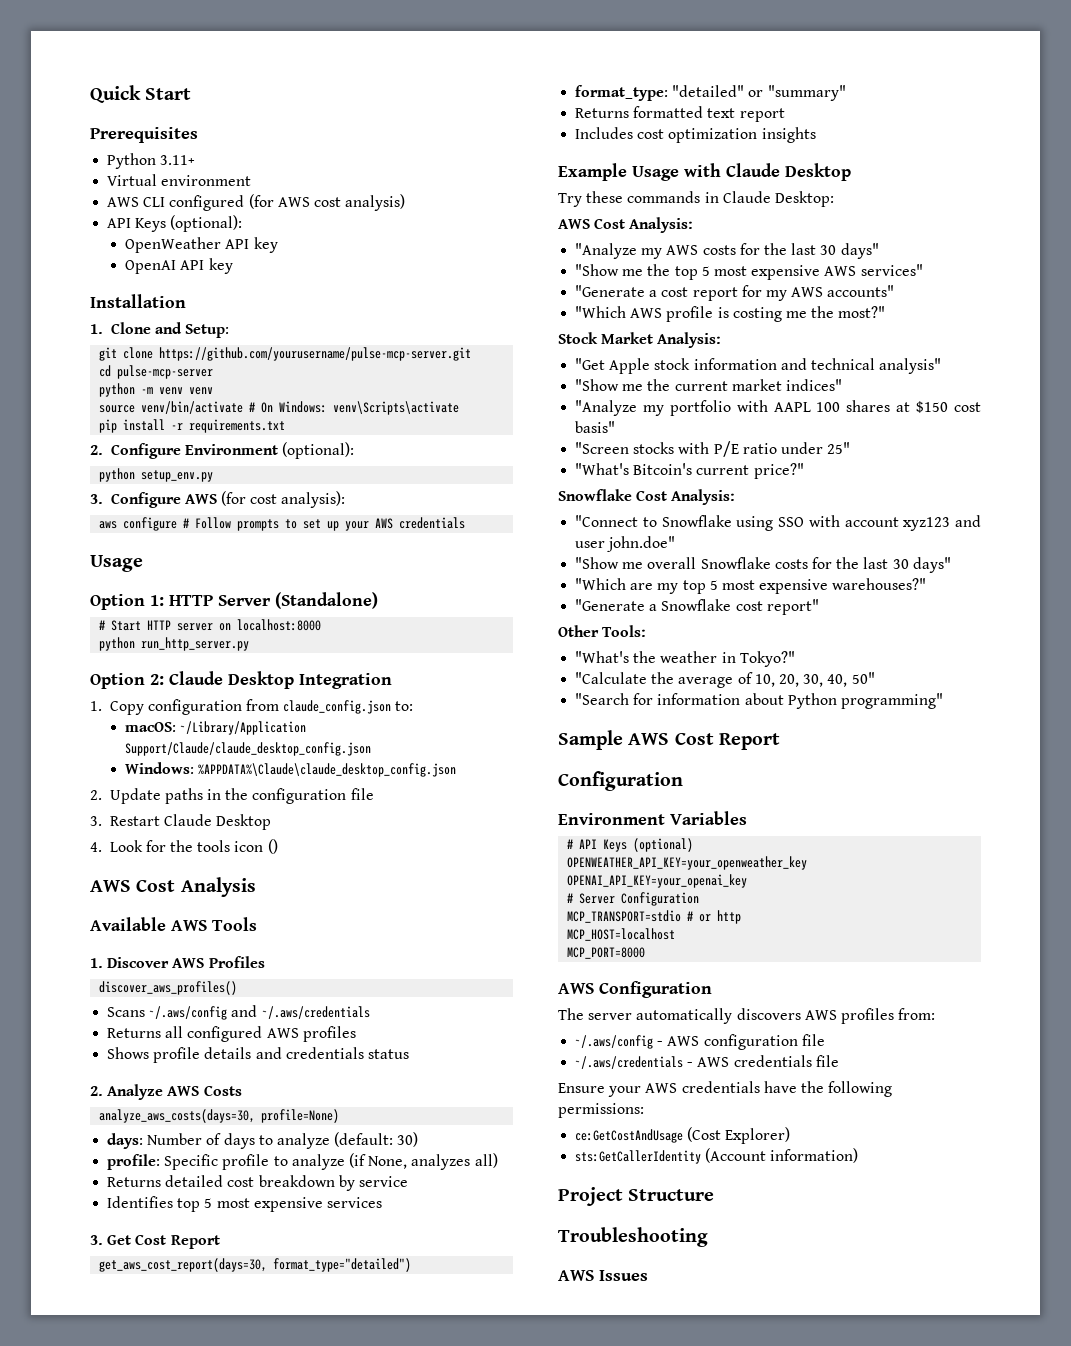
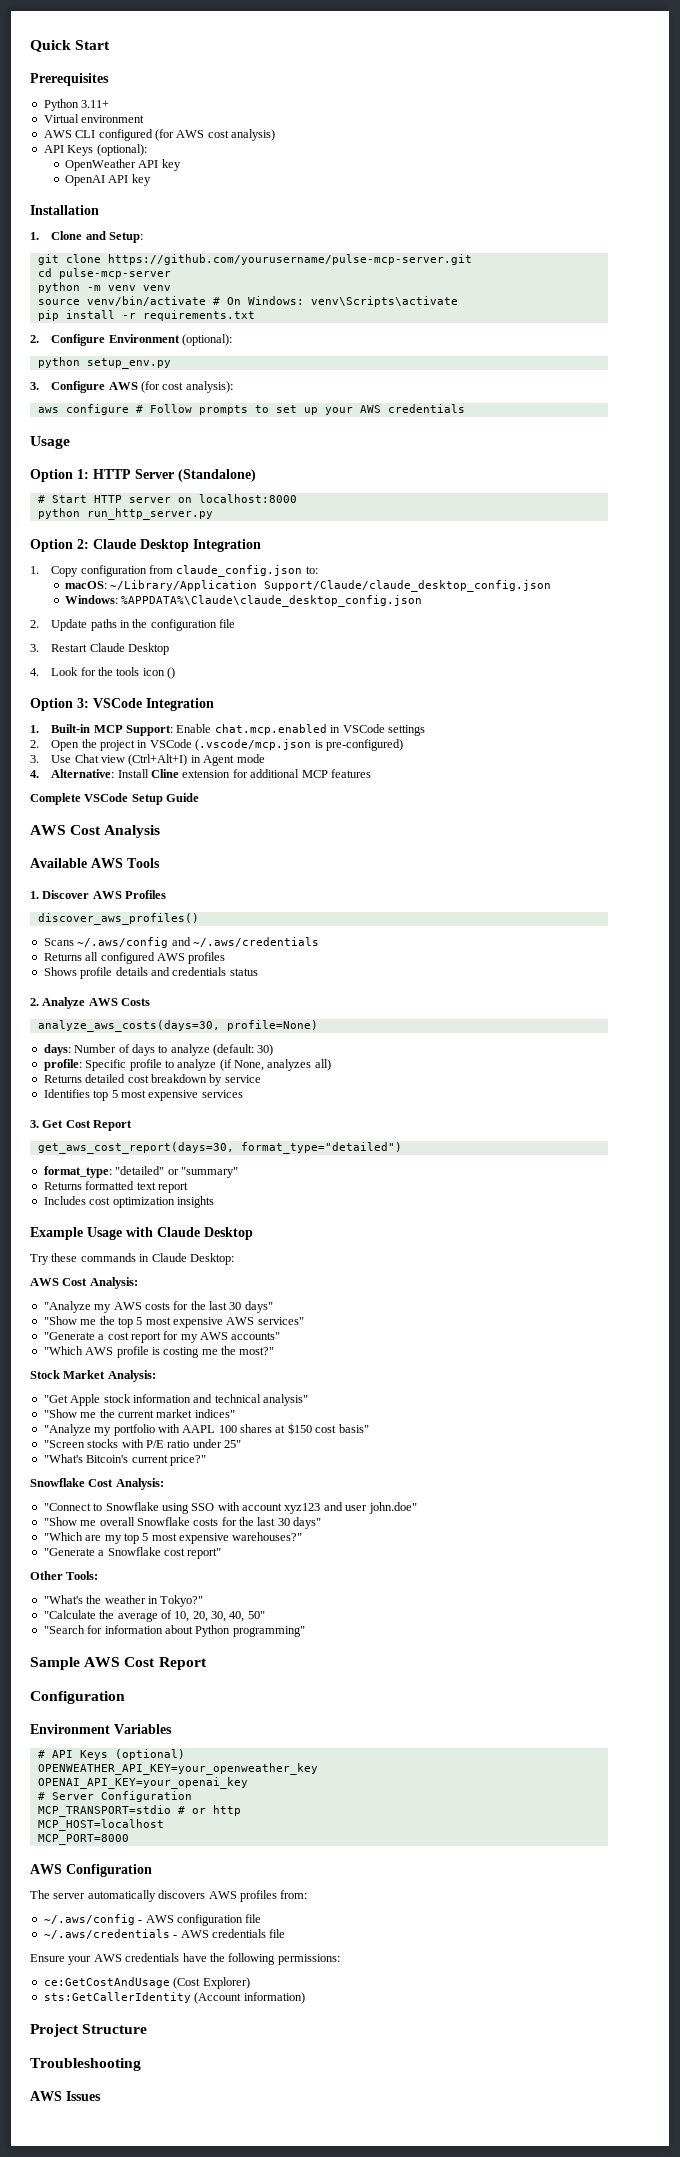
(278, 846) none -> [30,698,214,711] [30,724,425,736] [30,739,403,751] [30,754,265,766] [30,769,371,778] [30,793,200,805] // Option 3: VSCode Integration // 1. Built-in MCP Support: Enable chat.mcp.enabled in VSCode settings // 2. Open the project in VSCode (.vscode/mcp.json is pre-configured) // 3. Use Chat view (Ctrl+Alt+I) in Agent mode // 4. Alternative: Install Cline extension for additional MCP features // Complete VSCode Setup Guide

